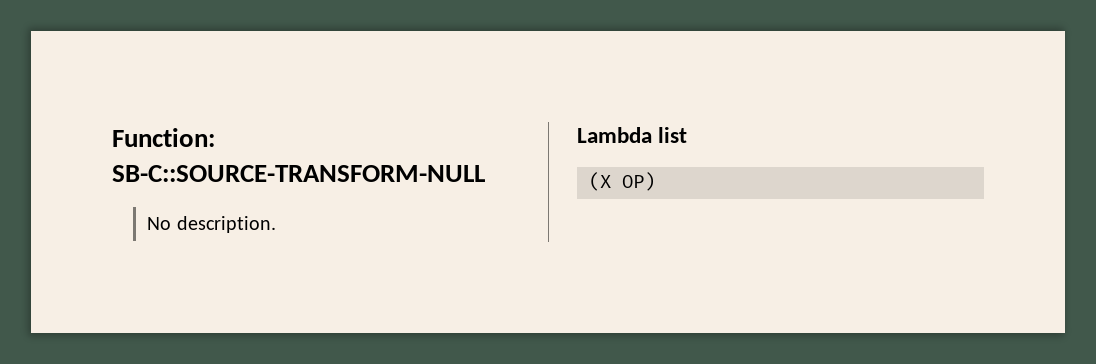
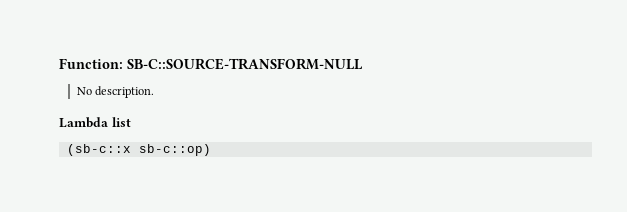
[589,172,655,191] (X OP) -> [66,144,211,156] (sb-c::x sb-c::op)

